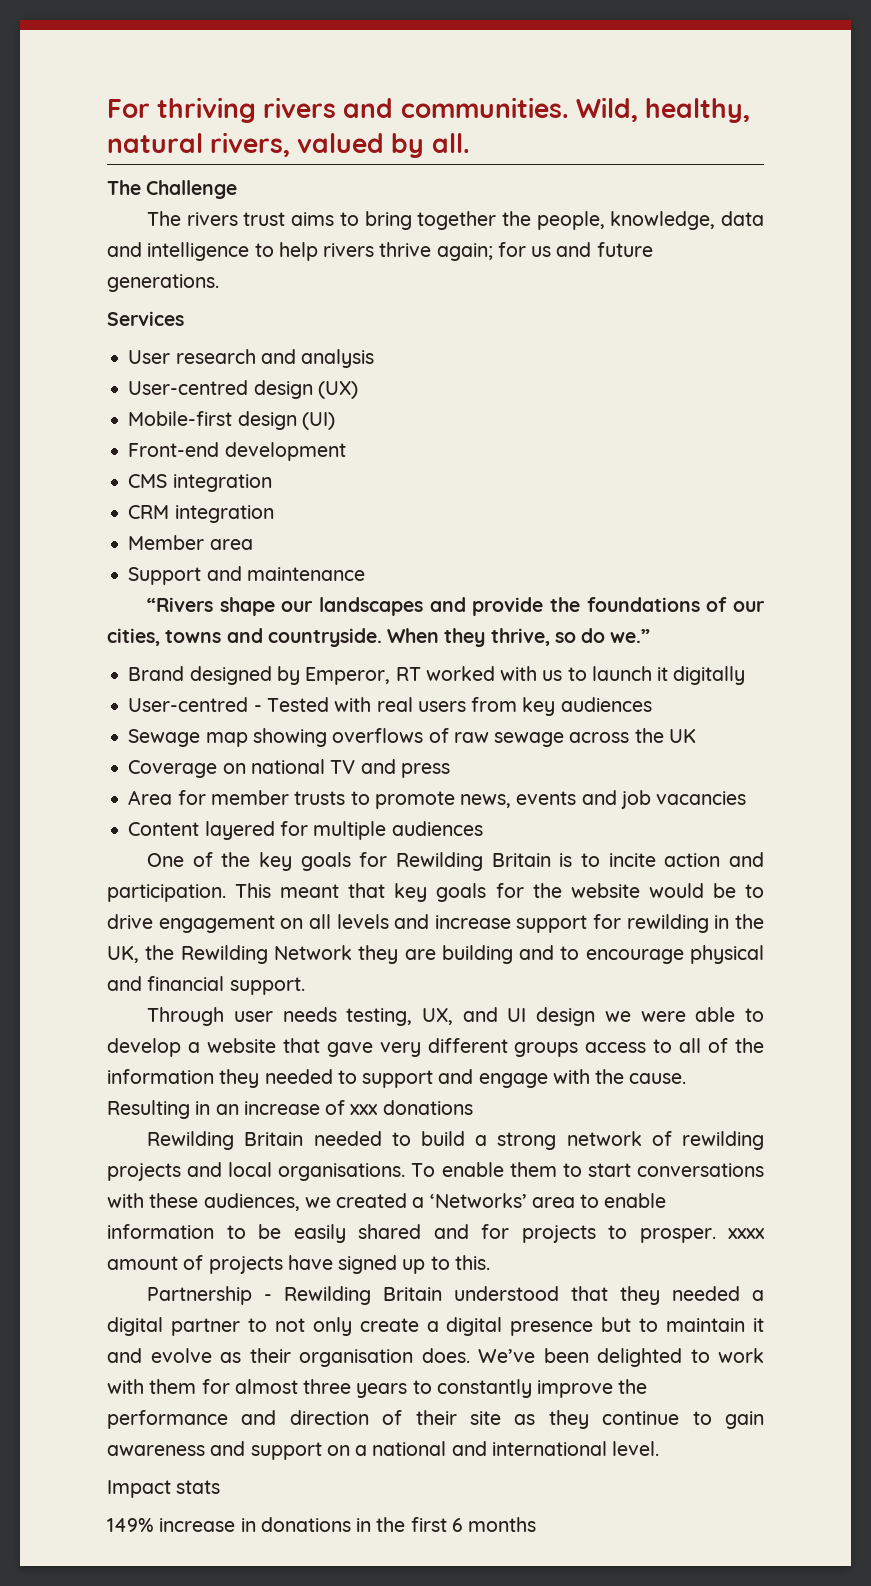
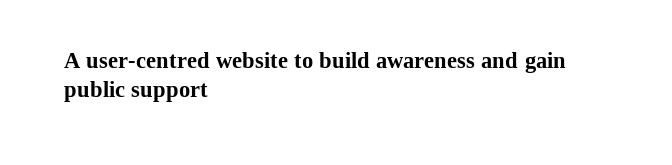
[107,97,750,123] [107,132,470,158] [107,180,238,199] [147,211,764,230] [107,242,653,261] [107,274,219,292] [107,311,184,326] [128,349,375,368] [128,380,358,399] [128,411,335,430] [128,442,346,461] [128,474,272,492] [128,505,274,523] [128,535,253,550] [128,566,365,585] [147,597,765,616] [107,628,651,647] [128,666,746,685] [128,697,652,716] [128,728,696,747] [128,759,450,778] [128,790,747,809] [128,821,483,840] [147,852,764,871] [107,883,765,902] [107,914,764,933] [107,945,764,964] [107,976,305,995] [147,1007,765,1026] [107,1038,764,1057] [107,1069,687,1088] [107,1100,473,1119] [147,1131,765,1150] [107,1162,764,1181] [107,1193,667,1211] [107,1224,765,1243] [107,1255,490,1274] [147,1286,764,1305] [107,1317,764,1336] [107,1348,764,1367] [107,1379,648,1398] [107,1410,764,1429] [107,1441,660,1460] [107,1480,221,1498] [107,1517,537,1532] For thriving rivers and communities. Wild, healthy, natural rivers, valued by all. // The Challenge // The rivers trust aims to bring together the people, knowledge, data and intelligence to help rivers thrive again; for us and future generations. // Services // User research and analysis // User-centred design (UX) // Mobile-first design (UI) // Front-end development // CMS integration // CRM integration // Member area // Support and maintenance // “Rivers shape our landscapes and provide the foundations of our cities, towns and countryside. When they thrive, so do we.” // Brand designed by Emperor, RT worked with us to launch it digitally // User-centred - Tested with real users from key audiences // Sewage map showing overflows of raw sewage across the UK // Coverage on national TV and press // Area for member trusts to promote news, events and job vacancies // Content layered for multiple audiences // One of the key goals for Rewilding Britain is to incite action and participation. This meant that key goals for the website would be to drive engagement on all levels and increase support for rewilding in the UK, the Rewilding Network they are building and to encourage physical and financial support. // Through user needs testing, UX, and UI design we were able to develop a website that gave very different groups access to all of the information they needed to support and engage with the cause. Resulting in an increase of xxx donations // Rewilding Britain needed to build a strong network of rewilding projects and local organisations. To enable them to start conversations with these audiences, we created a ‘Networks’ area to enable information to be easily shared and for projects to prosper. xxxx amount of projects have signed up to this. // Partnership - Rewilding Britain understood that they needed a digital partner to not only create a digital presence but to maintain it and evolve as their organisation does. We’ve been delighted to work with them for almost three years to constantly improve the performance and direction of their site as they continue to gain awareness and support on a national and international level. // Impact stats // 149% increase in donations in the first 6 months -> [64,52,566,73] [64,81,209,102] A user-centred website to build awareness and gain public support

